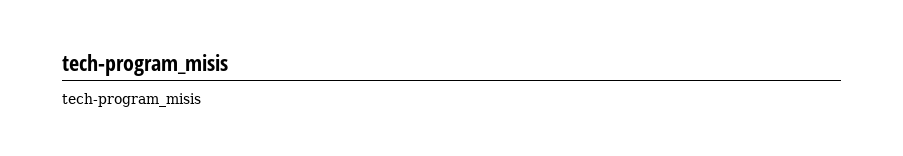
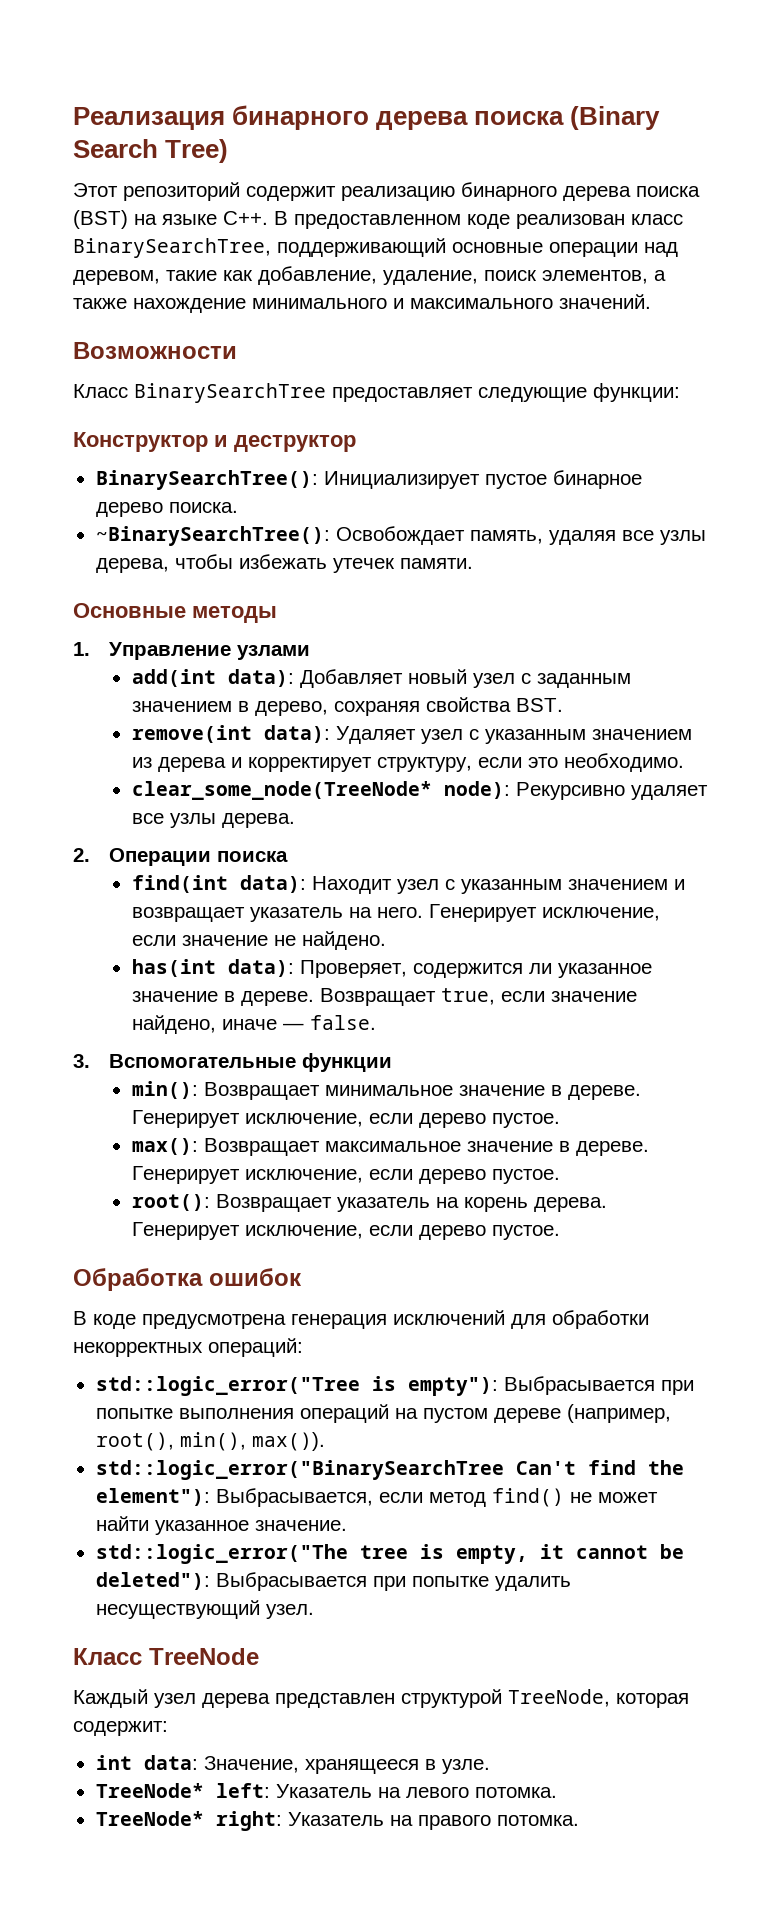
[62,54,228,76] [62,93,201,107] tech-program_misis // tech-program_misis -> [73,105,661,130] [73,139,229,163] [73,182,700,201] [73,210,683,229] [73,238,678,258] [73,266,666,285] [73,294,651,313] [73,342,237,359] [73,383,680,403] [73,432,356,452] [95,470,642,490] [95,502,238,517] [95,526,706,546] [95,554,473,573] [73,603,277,623] [73,642,311,660] [131,669,631,688] [131,697,563,716] [131,725,692,744] [131,753,684,772] [131,781,708,800] [131,813,295,828] [73,848,289,866] [131,875,685,894] [131,904,660,922] [131,931,386,950] [131,959,652,978] [131,988,637,1006] [131,1015,376,1034] [73,1053,393,1072] [131,1081,641,1100] [131,1110,560,1128] [131,1138,649,1156] [131,1166,560,1184] [131,1194,607,1212] [131,1222,560,1240] [73,1268,302,1291] [73,1310,649,1329] [73,1338,303,1357] [95,1376,694,1396] [95,1404,671,1423] [95,1432,325,1451] [95,1460,684,1480] [95,1488,658,1507] [95,1516,347,1535] [95,1544,684,1564] [95,1572,571,1591] [95,1600,314,1619] [73,1648,259,1665] [73,1689,689,1708] [73,1721,168,1736] [95,1755,490,1774] [95,1783,557,1798] [95,1811,579,1831] Реализация бинарного дерева поиска (Binary Search Tree) // Этот репозиторий содержит реализацию бинарного дерева поиска (BST) на языке C++. В предоставленном коде реализован класс BinarySearchTree, поддерживающий основные операции над деревом, такие как добавление, удаление, поиск элементов, а также нахождение минимального и максимального значений. // Возможности // Класс BinarySearchTree предоставляет следующие функции: // Конструктор и деструктор // BinarySearchTree(): Инициализирует пустое бинарное дерево поиска. // ~BinarySearchTree(): Освобождает память, удаляя все узлы дерева, чтобы избежать утечек памяти. // Основные методы // 1. Управление узлами // add(int data): Добавляет новый узел с заданным значением в дерево, сохраняя свойства BST. // remove(int data): Удаляет узел с указанным значением из дерева и корректирует структуру, если это необходимо. // clear_some_node(TreeNode* node): Рекурсивно удаляет все узлы дерева. // 2. Операции поиска // find(int data): Находит узел с указанным значением и возвращает указатель на него. Генерирует исключение, если значение не найдено. // has(int data): Проверяет, содержится ли указанное значение в дереве. Возвращает true, если значение найдено, иначе — false. // 3. Вспомогательные функции // min(): Возвращает минимальное значение в дереве. Генерирует исключение, если дерево пустое. // max(): Возвращает максимальное значение в дереве. Генерирует исключение, если дерево пустое. // root(): Возвращает указатель на корень дерева. Генерирует исключение, если дерево пустое. // Обработка ошибок // В коде предусмотрена генерация исключений для обработки некорректных операций: // std::logic_error("Tree is empty"): Выбрасывается при попытке выполнения операций на пустом дереве (например, root(), min(), max()). // std::logic_error("BinarySearchTree Can't find the element"): Выбрасывается, если метод find() не может найти указанное значение. // std::logic_error("The tree is empty, it cannot be deleted"): Выбрасывается при попытке удалить несуществующий узел. // Класс TreeNode // Каждый узел дерева представлен структурой TreeNode, которая содержит: // int data: Значение, хранящееся в узле. // TreeNode* left: Указатель на левого потомка. // TreeNode* right: Указатель на правого потомка.

